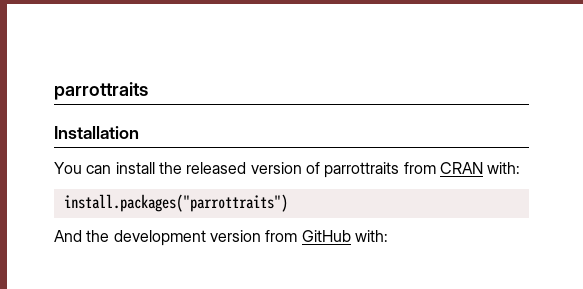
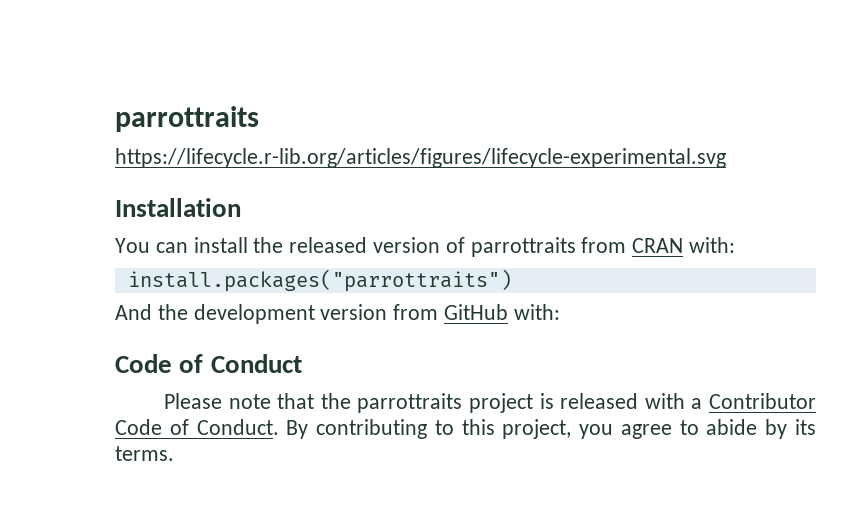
[54,82,148,100] parrottraits -> [115,106,259,132] [115,148,726,168] parrottraits // https://lifecycle.r-lib.org/articles/figures/lifecycle-experimental.svg
(388, 236) none -> [115,354,302,373] [163,393,816,413] [115,419,816,439] [115,446,174,461] // Code of Conduct // Please note that the parrottraits project is released with a Contributor Code of Conduct. By contributing to this project, you agree to abide by its terms.

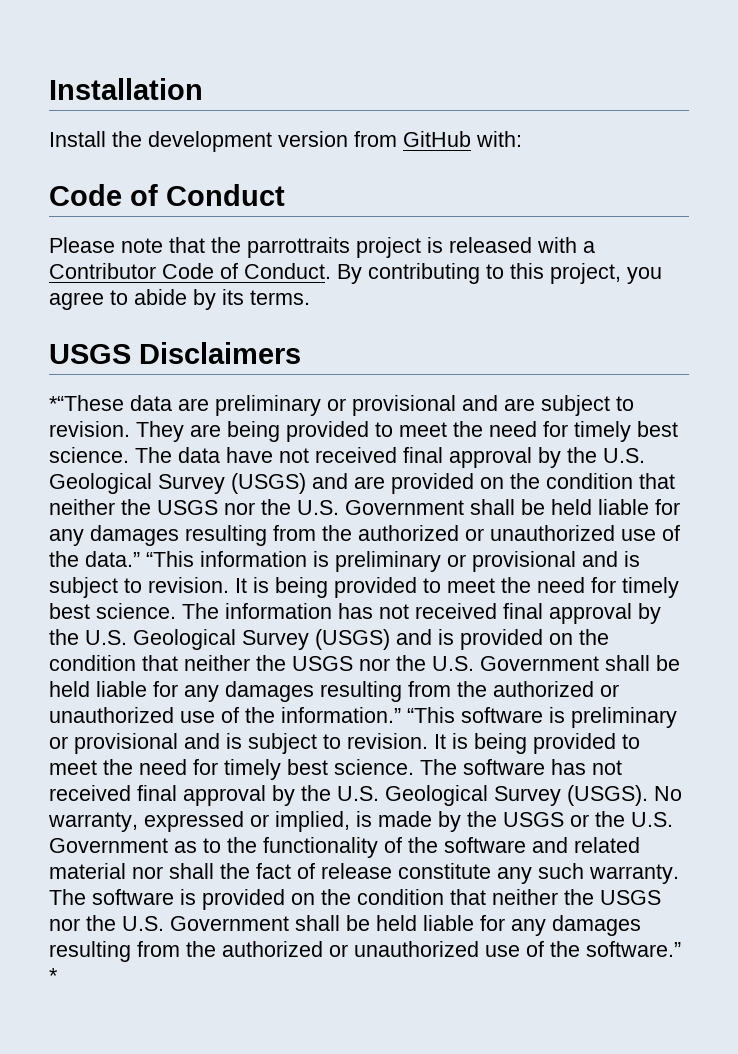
[115,106,259,132] [115,148,726,168] parrottraits // https://lifecycle.r-lib.org/articles/figures/lifecycle-experimental.svg // -> (49, 89) none
[115,237,736,257] [127,269,512,292] [115,304,152,320] You can install the released version of parrottraits from CRAN with: // install.packages("parrottraits") // And -> [49,131,106,147] Install
(174, 453) none -> [49,342,301,364] [49,395,634,416] [49,421,678,442] [49,447,645,468] [49,473,675,494] [49,499,680,515] [49,525,680,546] [49,551,640,572] [49,577,679,598] [49,603,661,624] [49,629,609,650] [49,655,680,671] [49,681,619,702] [49,707,677,728] [49,733,640,754] [49,759,622,780] [49,785,682,806] [48,811,673,832] [49,837,640,858] [49,863,679,884] [49,889,661,910] [49,915,641,936] [49,941,681,962] [49,968,58,983] // USGS Disclaimers // *“These data are preliminary or provisional and are subject to revision. They are being provided to meet the need for timely best science. The data have not received final approval by the U.S. Geological Survey (USGS) and are provided on the condition that neither the USGS nor the U.S. Government shall be held liable for any damages resulting from the authorized or unauthorized use of the data.” “This information is preliminary or provisional and is subject to revision. It is being provided to meet the need for timely best science. The information has not received final approval by the U.S. Geological Survey (USGS) and is provided on the condition that neither the USGS nor the U.S. Government shall be held liable for any damages resulting from the authorized or unauthorized use of the information.” “This software is preliminary or provisional and is subject to revision. It is being provided to meet the need for timely best science. The software has not received final approval by the U.S. Geological Survey (USGS). No warranty, expressed or implied, is made by the USGS or the U.S. Government as to the functionality of the software and related material nor shall the fact of release constitute any such warranty. The software is provided on the condition that neither the USGS nor the U.S. Government shall be held liable for any damages resulting from the authorized or unauthorized use of the software.” *

